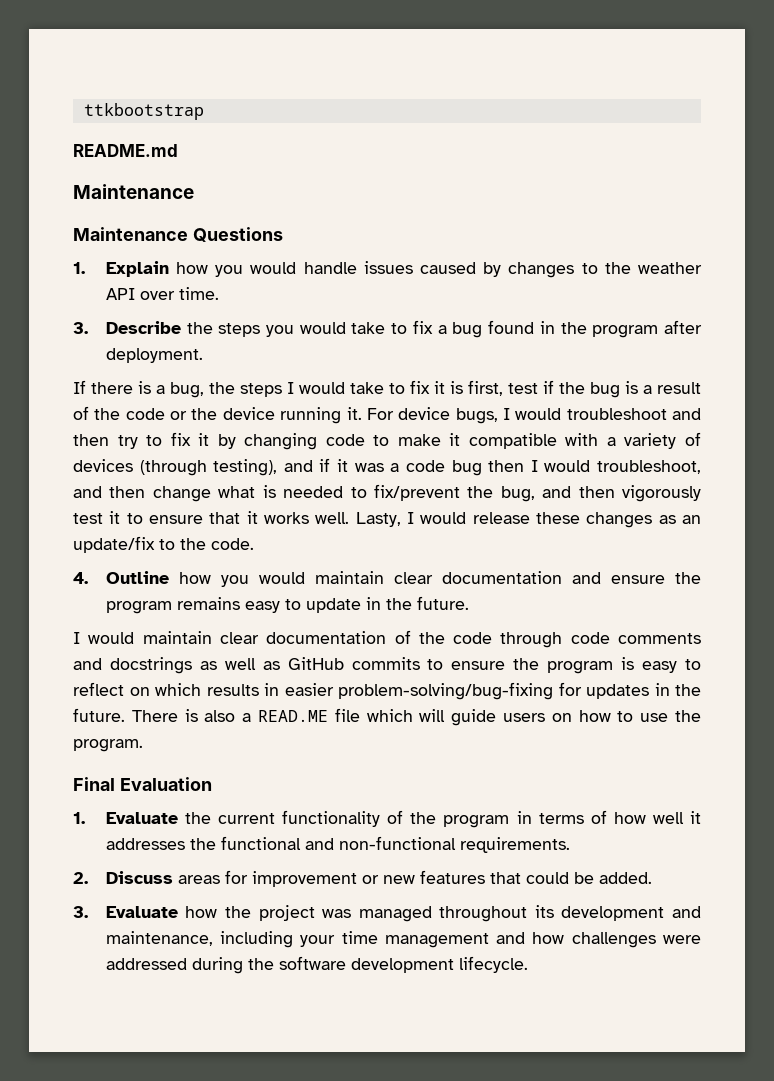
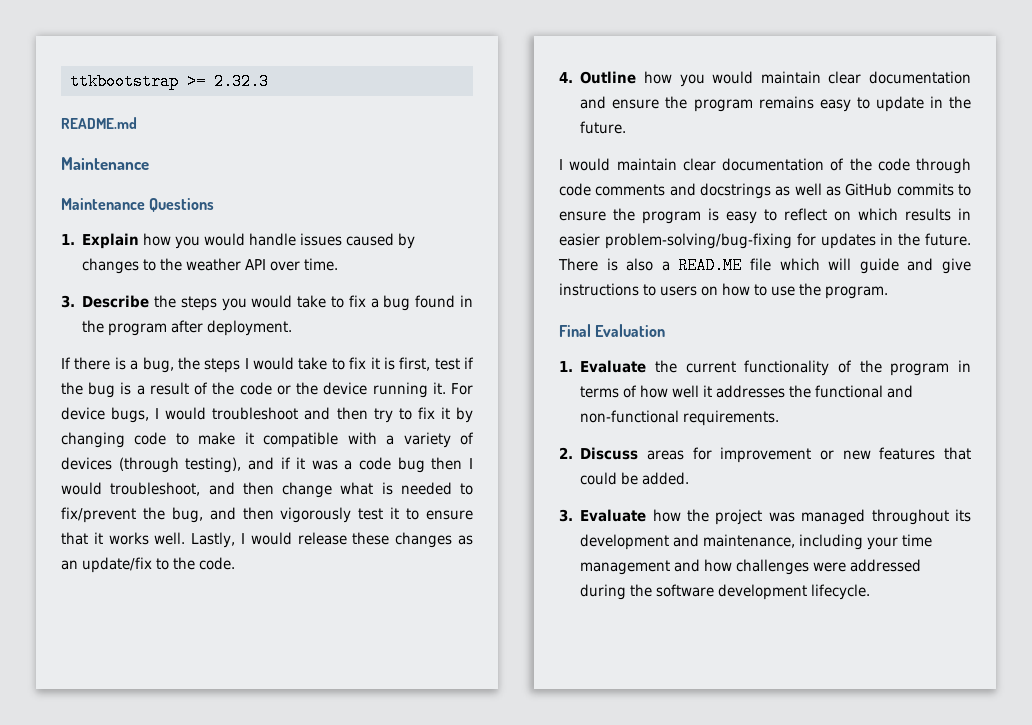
(204, 111) none -> [186,73,269,90] >= 2.32.3
[355,512,401,527] Lasty, -> [191,532,236,548] Lastly,
(497, 717) none -> [907,258,971,274] [559,283,656,296] and give instructions to

